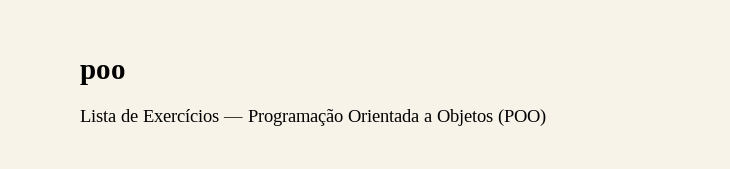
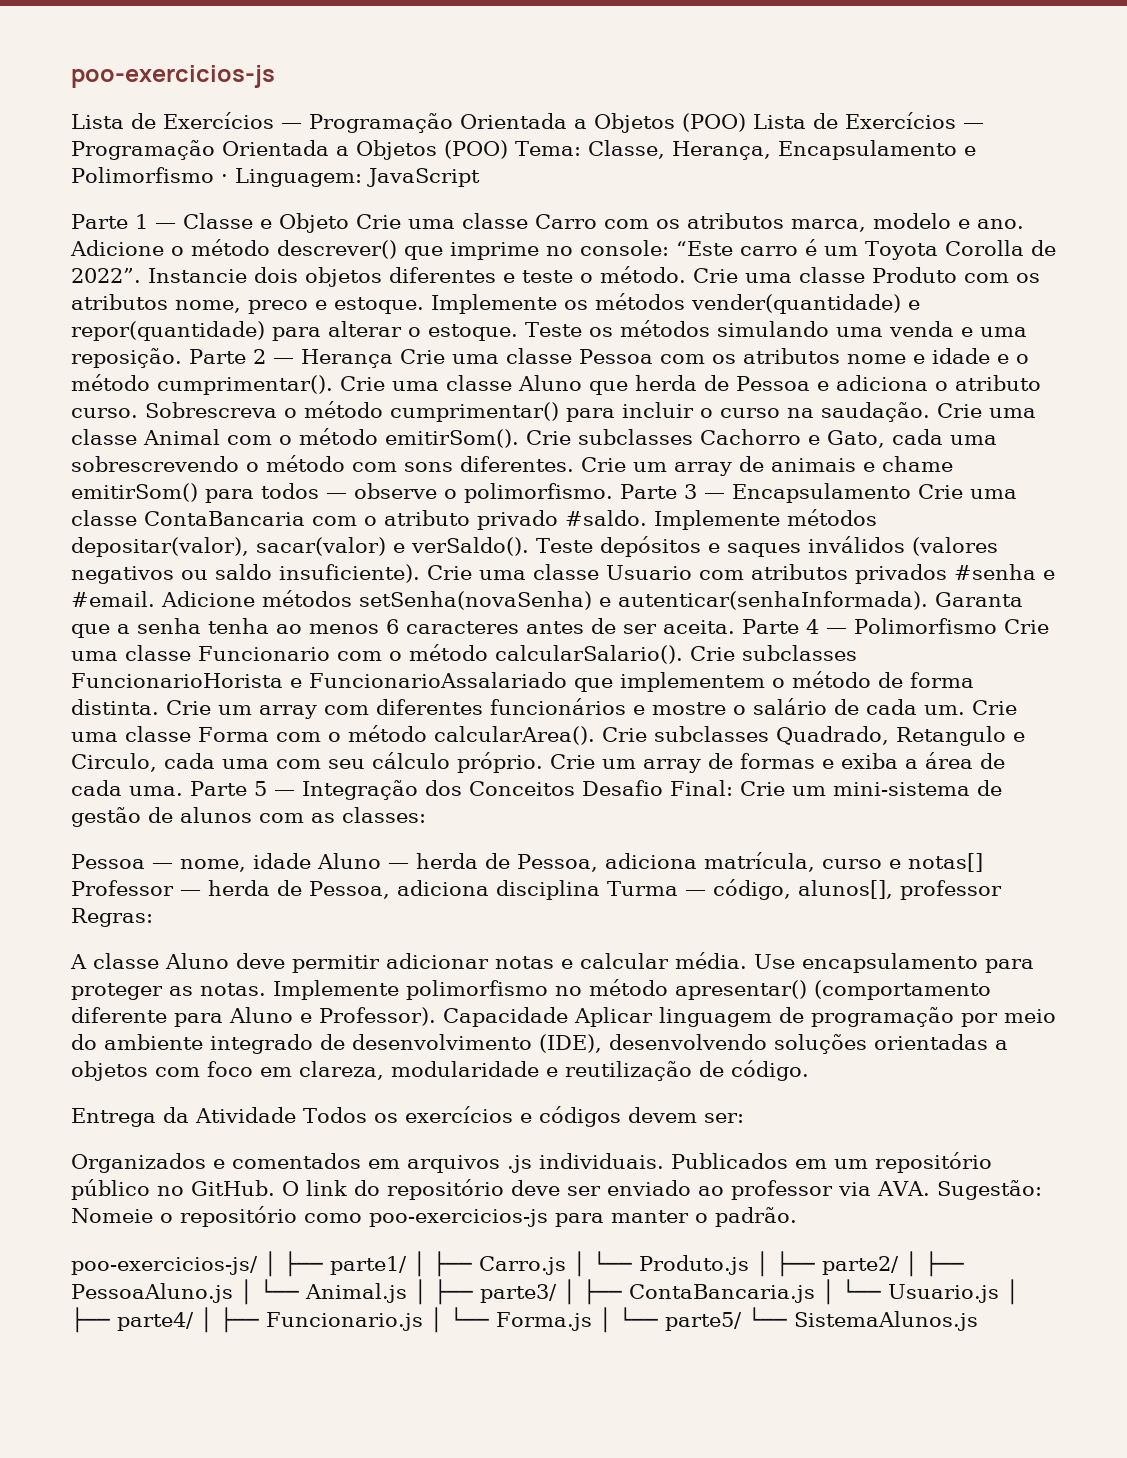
[80,65,126,85] [80,109,546,126] poo // Lista de Exercícios — Programação Orientada a Objetos (POO) -> [71,65,275,88] [71,112,984,133] [71,140,976,160] [71,167,480,187] [71,213,1024,233] [70,239,1056,260] [71,266,1040,287] [71,293,920,314] [71,320,1027,341] [71,348,1029,368] [71,374,1041,395] [71,401,1036,422] [71,428,997,448] [71,455,953,476] [71,483,1017,503] [71,509,877,530] [71,536,998,557] [71,564,1055,584] [71,590,1023,610] [71,618,1049,638] [71,644,857,664] [71,671,974,692] [71,698,1017,719] [71,725,1025,746] [71,752,1005,773] [71,780,1002,800] [71,807,426,827] [71,852,983,872] [71,879,1002,900] [71,908,153,927] [70,952,1034,973] [71,979,991,1000] [71,1007,1056,1027] [71,1034,1008,1054] [71,1060,809,1081] [71,1106,744,1127] [71,1152,992,1173] [71,1179,1042,1200] [71,1206,797,1227] [71,1251,964,1277] [71,1279,1019,1305] [71,1307,978,1333] poo-exercicios-js // Lista de Exercícios — Programação Orientada a Objetos (POO) Lista de Exercícios — Programação Orientada a Objetos (POO) Tema: Classe, Herança, Encapsulamento e Polimorfismo · Linguagem: JavaScript // Parte 1 — Classe e Objeto Crie uma classe Carro com os atributos marca, modelo e ano. Adicione o método descrever() que imprime no console: “Este carro é um Toyota Corolla de 2022”. Instancie dois objetos diferentes e teste o método. Crie uma classe Produto com os atributos nome, preco e estoque. Implemente os métodos vender(quantidade) e repor(quantidade) para alterar o estoque. Teste os métodos simulando uma venda e uma reposição. Parte 2 — Herança Crie uma classe Pessoa com os atributos nome e idade e o método cumprimentar(). Crie uma classe Aluno que herda de Pessoa e adiciona o atributo curso. Sobrescreva o método cumprimentar() para incluir o curso na saudação. Crie uma classe Animal com o método emitirSom(). Crie subclasses Cachorro e Gato, cada uma sobrescrevendo o método com sons diferentes. Crie um array de animais e chame emitirSom() para todos — observe o polimorfismo. Parte 3 — Encapsulamento Crie uma classe ContaBancaria com o atributo privado #saldo. Implemente métodos depositar(valor), sacar(valor) e verSaldo(). Teste depósitos e saques inválidos (valores negativos ou saldo insuficiente). Crie uma classe Usuario com atributos privados #senha e #email. Adicione métodos setSenha(novaSenha) e autenticar(senhaInformada). Garanta que a senha tenha ao menos 6 caracteres antes de ser aceita. Parte 4 — Polimorfismo Crie uma classe Funcionario com o método calcularSalario(). Crie subclasses FuncionarioHorista e FuncionarioAssalariado que implementem o método de forma distinta. Crie um array com diferentes funcionários e mostre o salário de cada um. Crie uma classe Forma com o método calcularArea(). Crie subclasses Quadrado, Retangulo e Circulo, cada uma com seu cálculo próprio. Crie um array de formas e exiba a área de cada uma. Parte 5 — Integração dos Conceitos Desafio Final: Crie um mini-sistema de gestão de alunos com as classes: // Pessoa — nome, idade Aluno — herda de Pessoa, adiciona matrícula, curso e notas[] Professor — herda de Pessoa, adiciona disciplina Turma — código, alunos[], professor Regras: // A classe Aluno deve permitir adicionar notas e calcular média. Use encapsulamento para proteger as notas. Implemente polimorfismo no método apresentar() (comportamento diferente para Aluno e Professor). Capacidade Aplicar linguagem de programação por meio do ambiente integrado de desenvolvimento (IDE), desenvolvendo soluções orientadas a objetos com foco em clareza, modularidade e reutilização de código. // Entrega da Atividade Todos os exercícios e códigos devem ser: // Organizados e comentados em arquivos .js individuais. Publicados em um repositório público no GitHub. O link do repositório deve ser enviado ao professor via AVA. Sugestão: Nomeie o repositório como poo-exercicios-js para manter o padrão. // poo-exercicios-js/ │ ├── parte1/ │ ├── Carro.js │ └── Produto.js │ ├── parte2/ │ ├── PessoaAluno.js │ └── Animal.js │ ├── parte3/ │ ├── ContaBancaria.js │ └── Usuario.js │ ├── parte4/ │ ├── Funcionario.js │ └── Forma.js │ └── parte5/ └── SistemaAlunos.js

